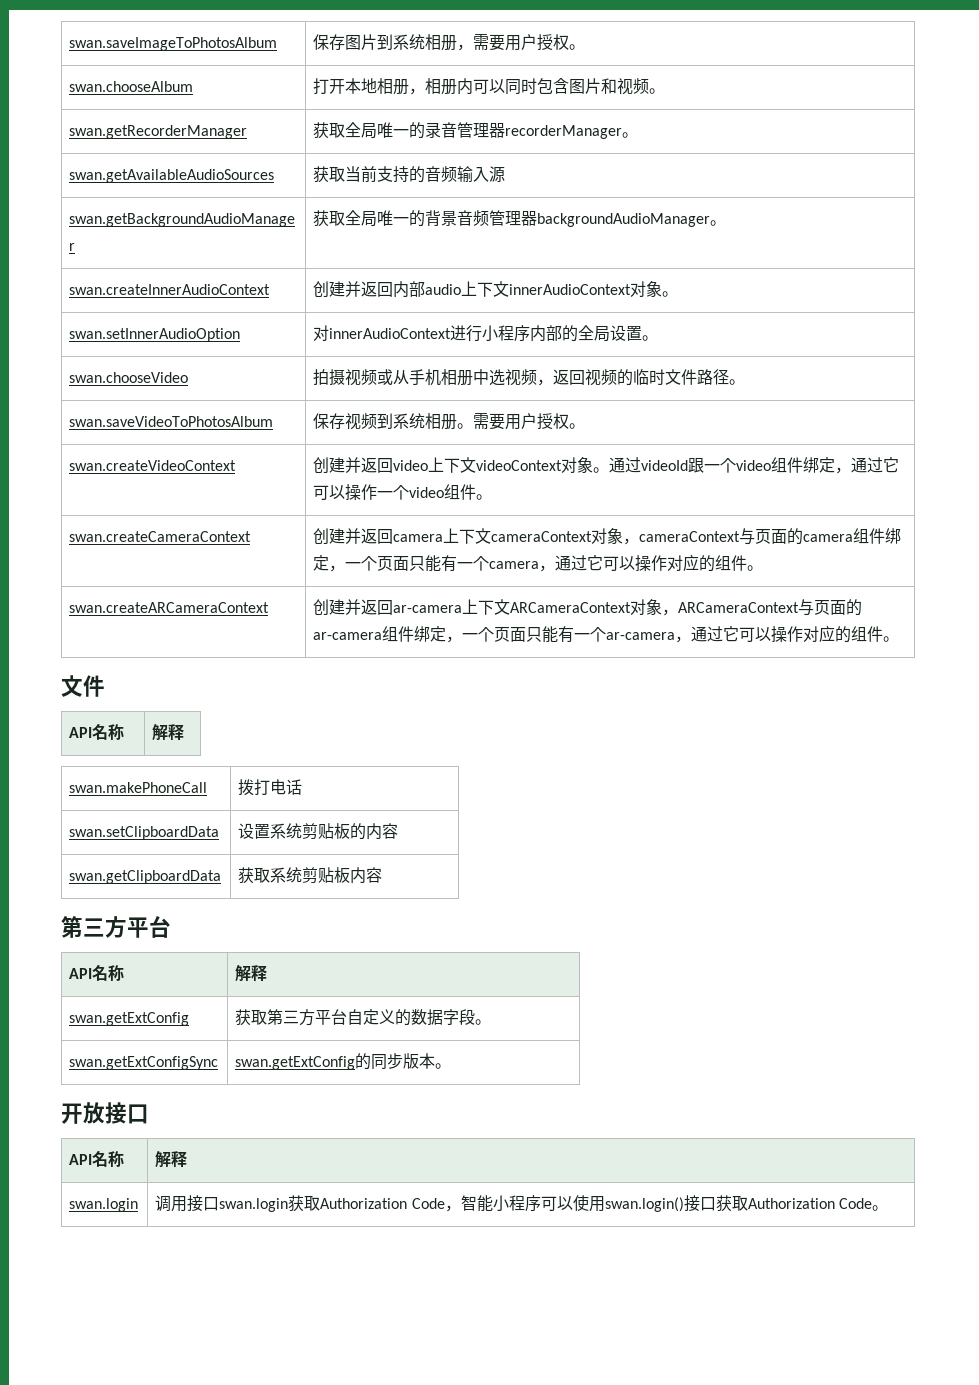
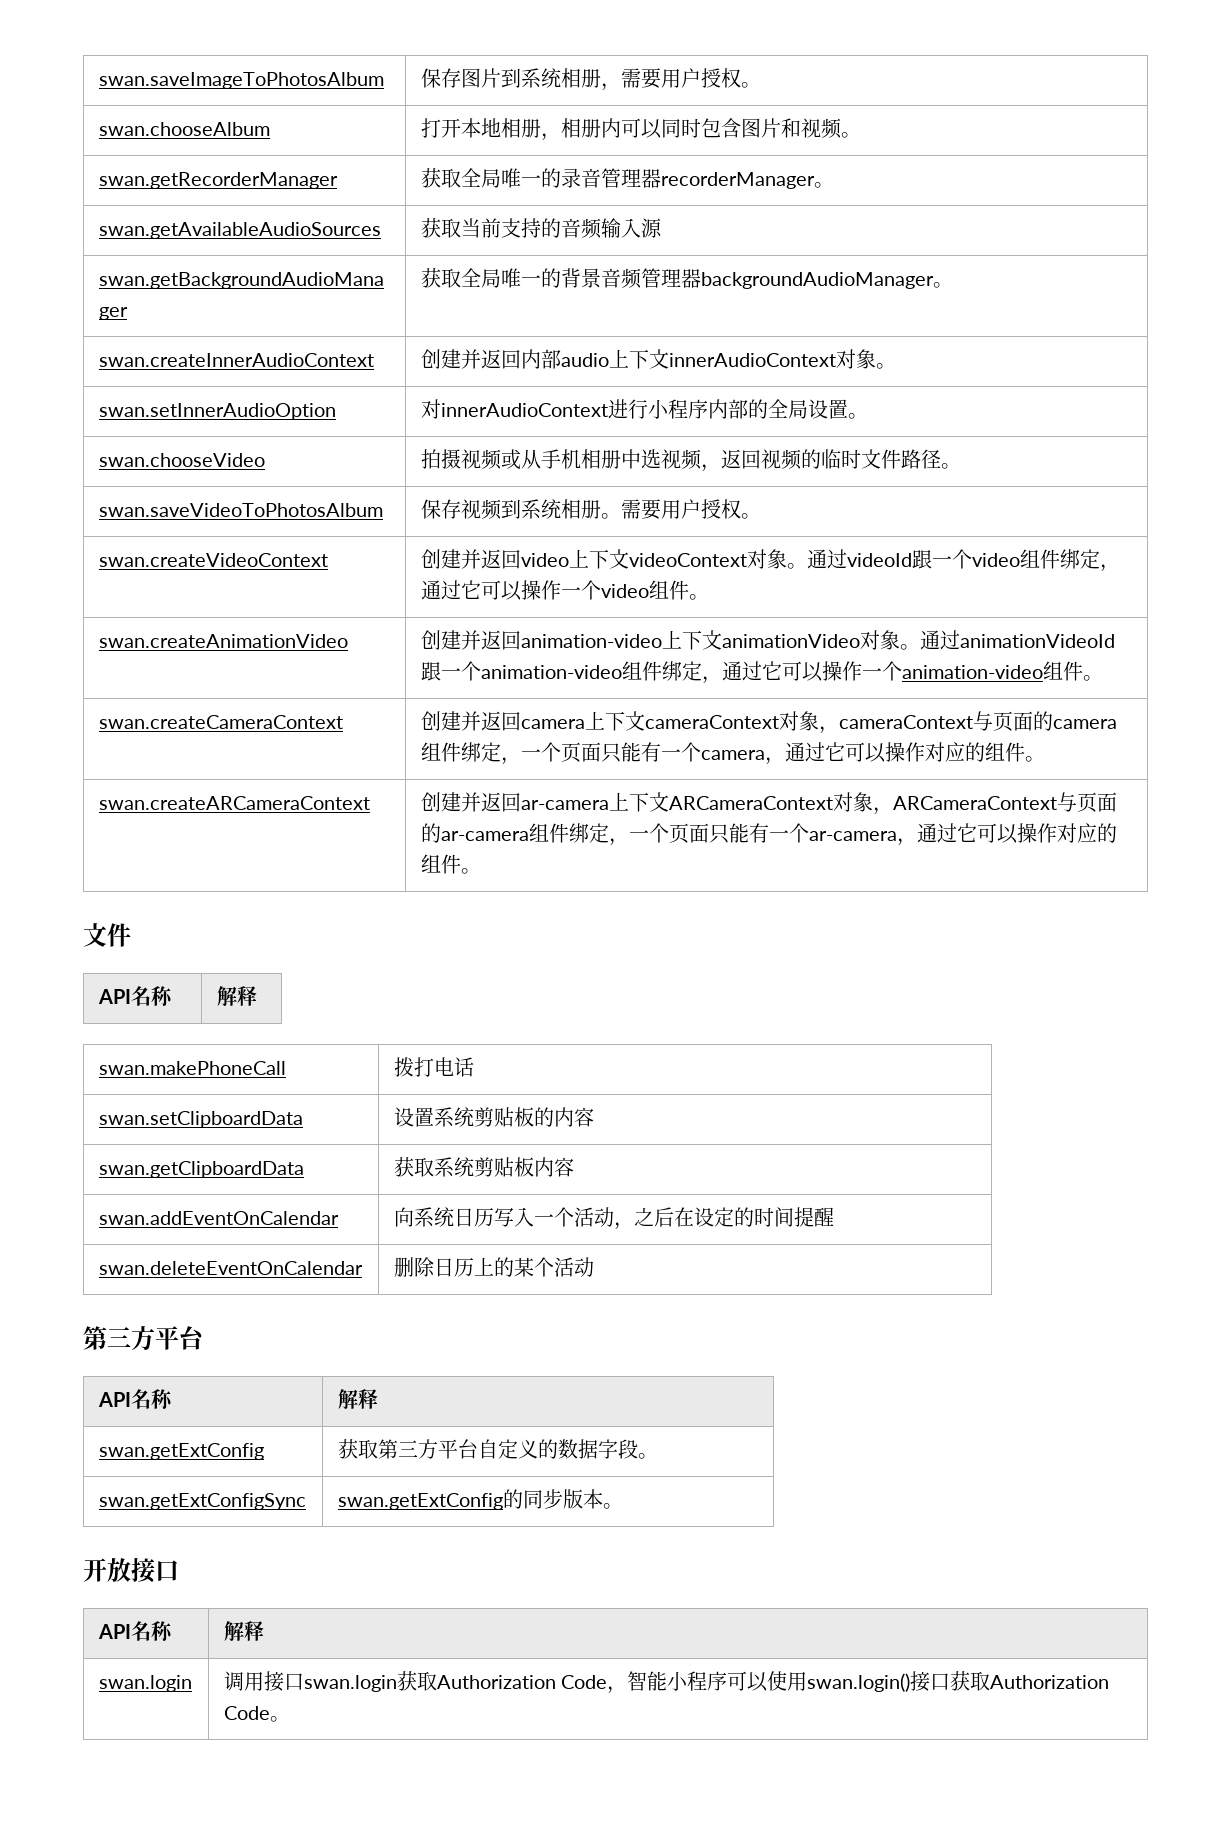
(493, 497) none -> [98,634,348,648] [420,630,1115,650] [420,661,1103,684] // swan.createAnimationVideo | 创建并返回animation-video上下文animationVideo对象。通过animationVideoId跟一个animation-video组件绑定，通过它可以操作一个animation-video组件。
(383, 875) none -> [98,1211,339,1225] [393,1207,834,1230] [98,1261,363,1275] [393,1257,594,1277] // swan.addEventOnCalendar | 向系统日历写入一个活动，之后在设定的时间提醒 // swan.deleteEventOnCalendar | 删除日历上的某个活动

